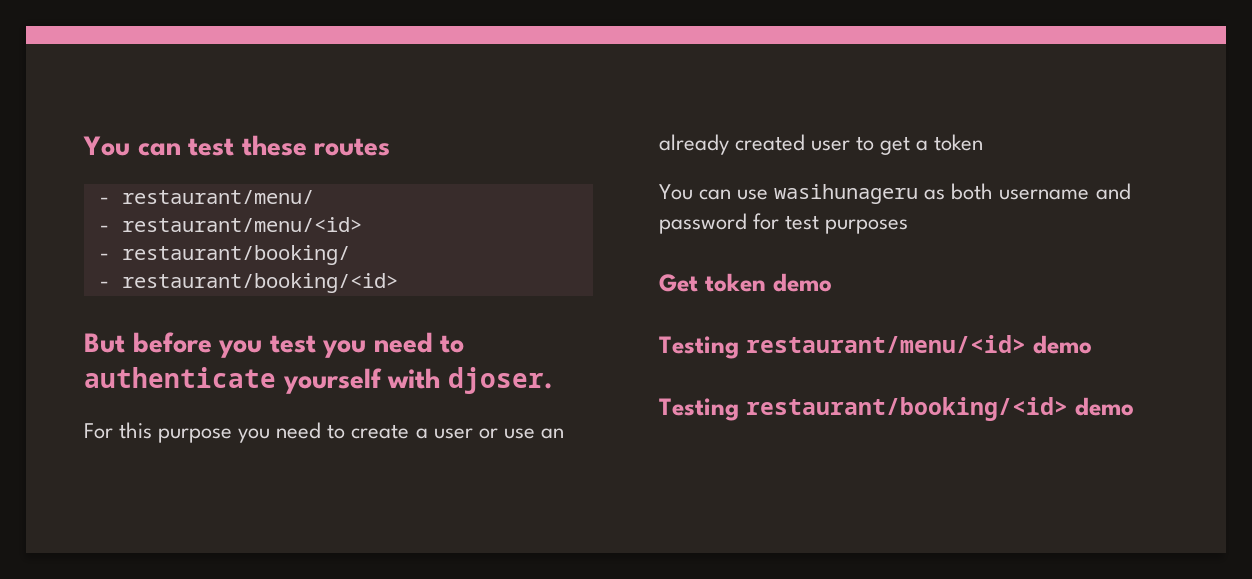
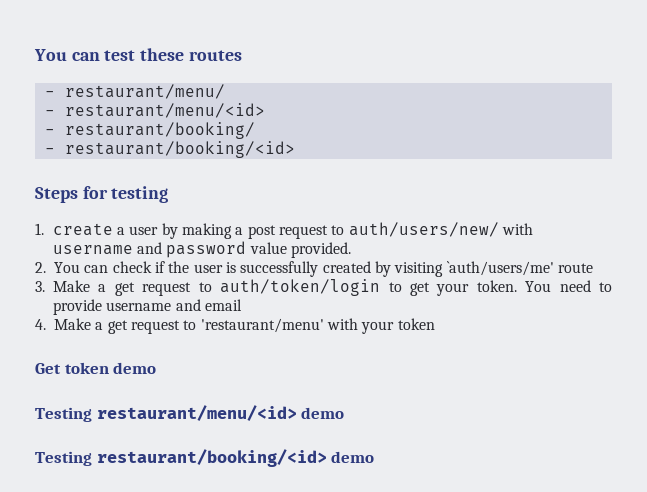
[84,332,465,358] [84,367,553,394] [84,422,564,443] [659,134,984,155] [659,183,1131,204] [659,213,909,234] But before you test you need to authenticate yourself with djoser. // For this purpose you need to create a user or use an already created user to get a token // You can use wasihunageru as both username and password for test purposes -> [35,186,169,203] [35,222,533,239] [52,241,351,258] [35,261,593,277] [35,279,612,296] [53,299,242,315] [35,318,435,334] Steps for testing // 1. create a user by making a post request to auth/users/new/ with username and password value provided. // 2. You can check if the user is successfully created by visiting `auth/users/me' route // 3. Make a get request to auth/token/login to get your token. You need to provide username and email // 4. Make a get request to 'restaurant/menu' with your token

